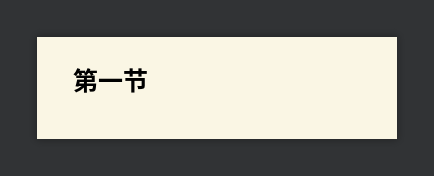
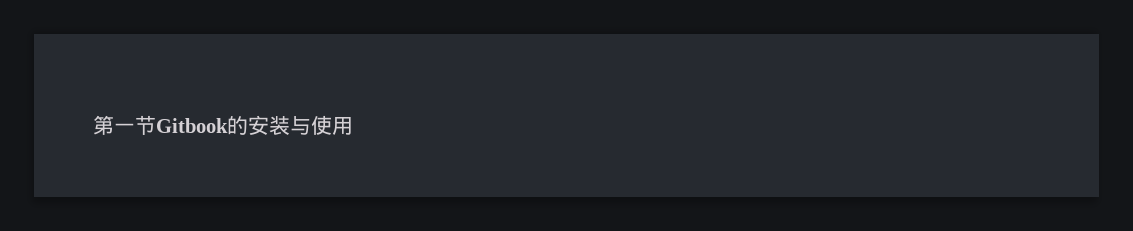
(148, 80) none -> [156,115,353,135] Gitbook的安装与使用

